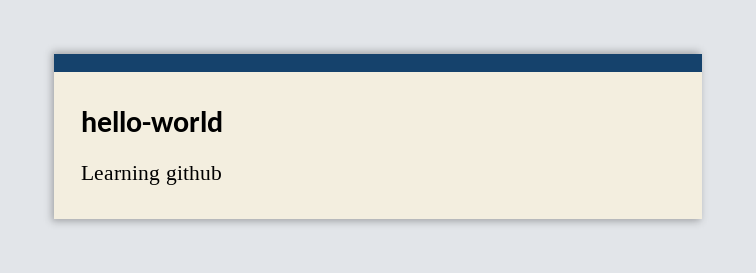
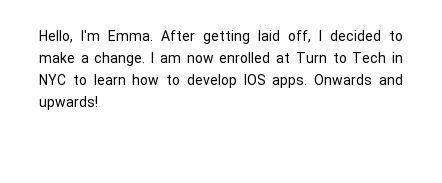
[81,111,223,132] [81,166,222,185] hello-world // Learning github -> [39,30,403,44] [39,52,404,66] [39,74,403,88] [39,96,98,110] Hello, I'm Emma. After getting laid off, I decided to make a change. I am now enrolled at Turn to Tech in NYC to learn how to develop IOS apps. Onwards and upwards!

